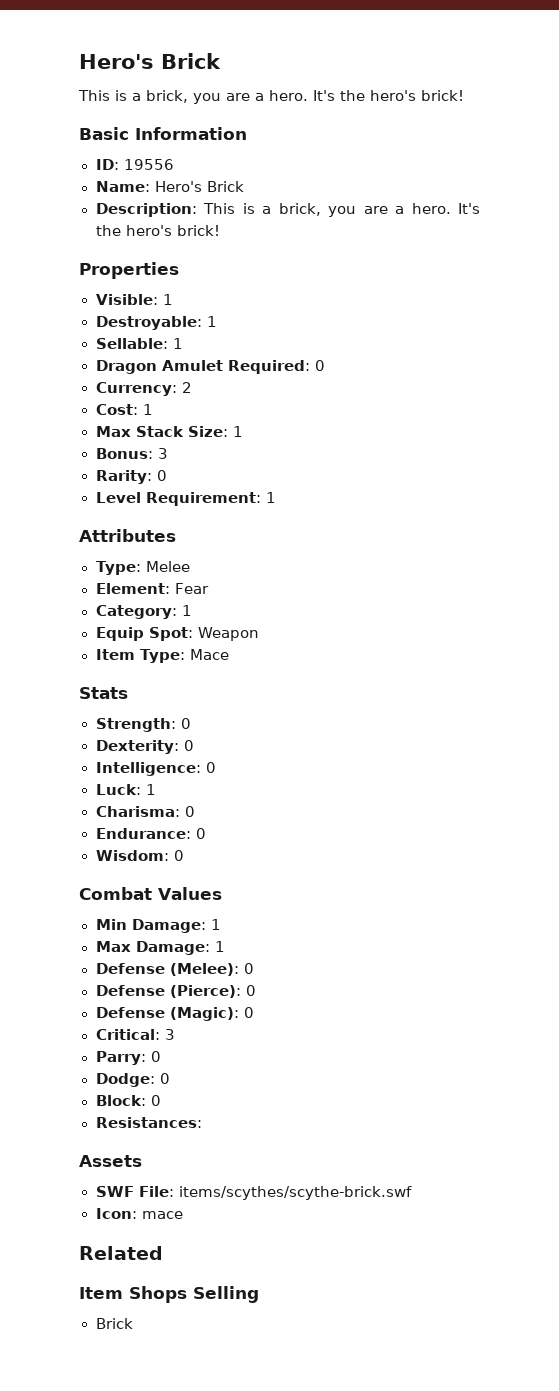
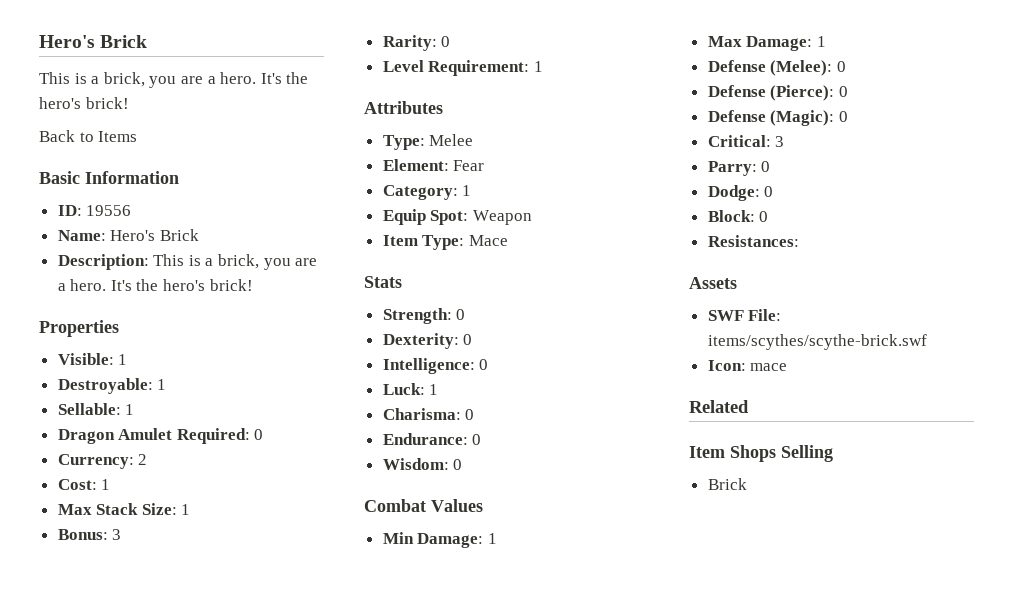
(464, 95) none -> [39,130,138,142] // Back to Items

